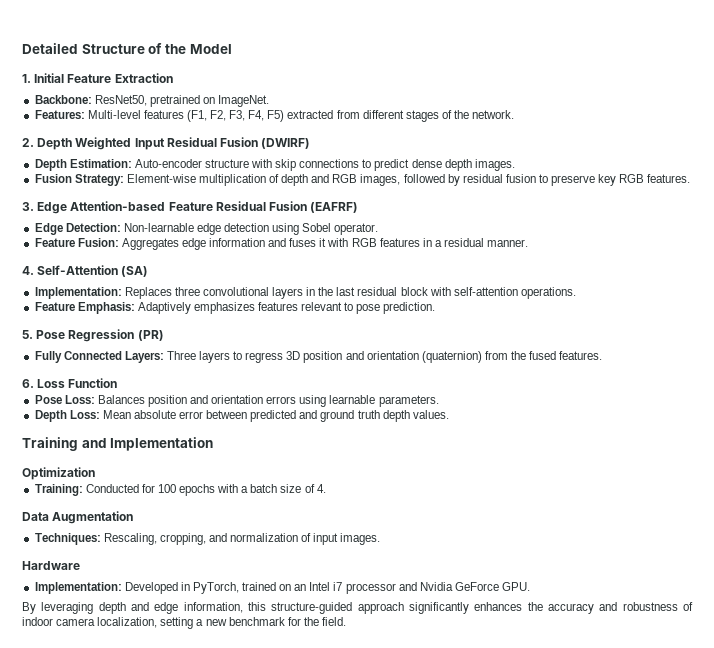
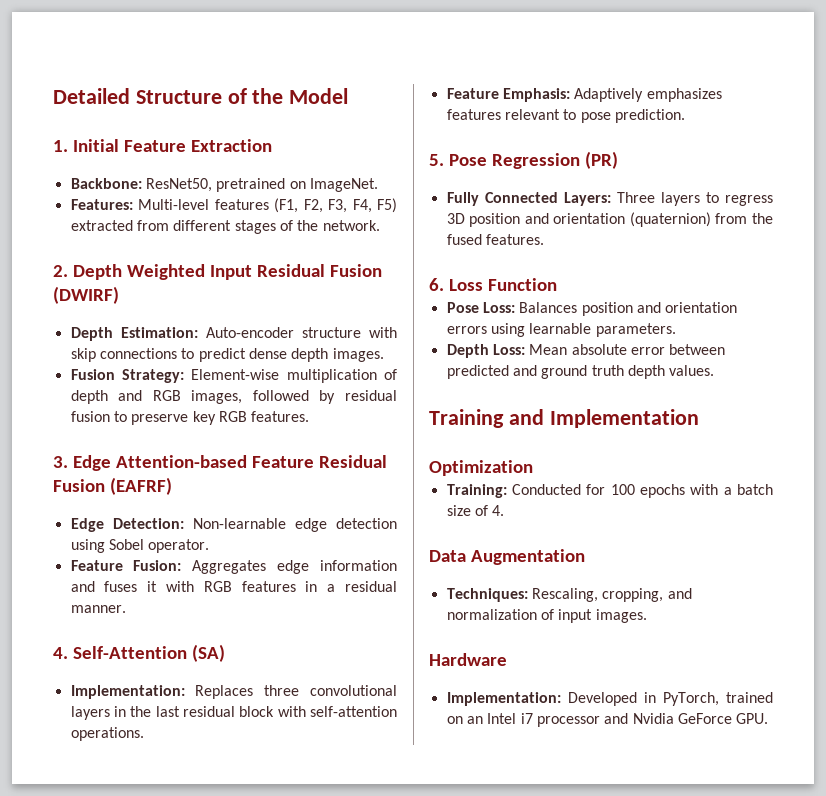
[22,602,694,614] [22,617,346,629] // By leveraging depth and edge information, this structure-guided approach significantly enhances the accuracy and robustness of indoor camera localization, setting a new benchmark for the field. -> (769, 718) none

